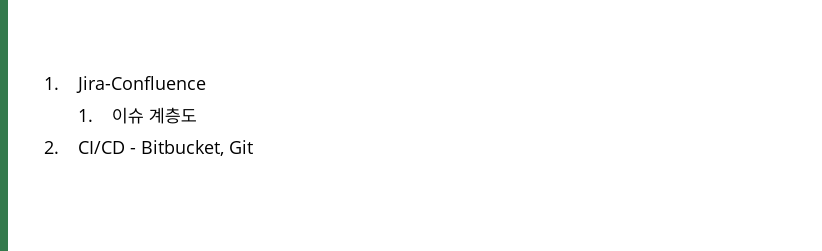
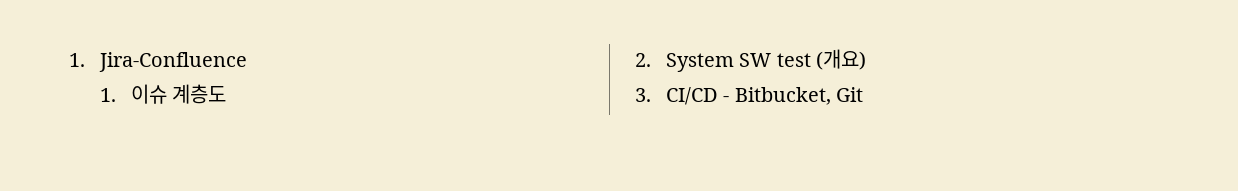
(59, 147) none -> [666,49,867,72] [635,88,651,102] System SW test (개요) // 3.

